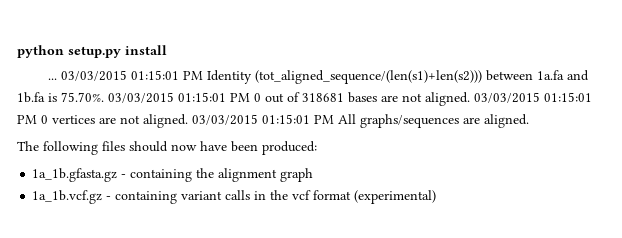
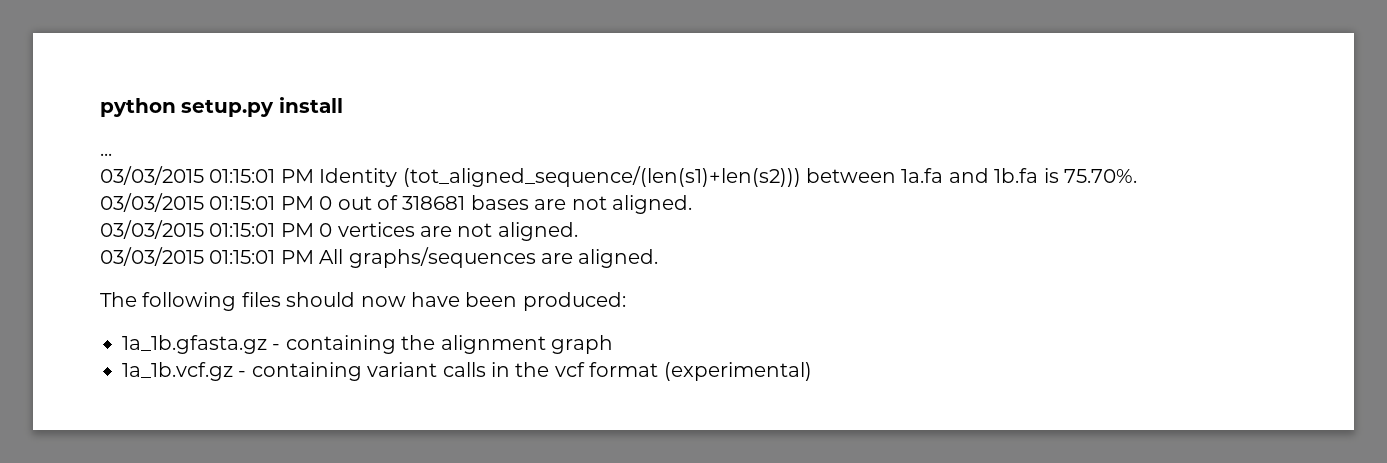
(57, 79) none -> (112, 154) //
(104, 97) none -> (1137, 176) //
(470, 99) none -> (692, 204) //
(188, 121) none -> (578, 231) //

